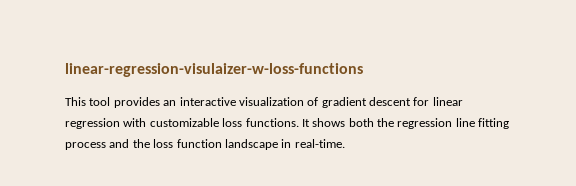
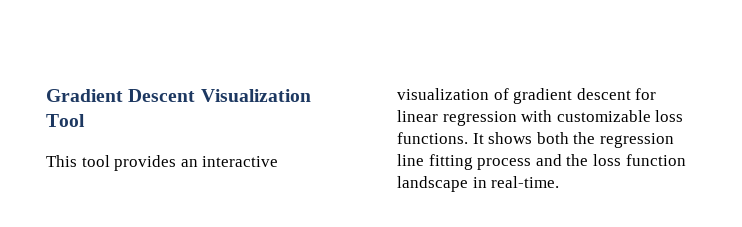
[65,63,363,77] linear-regression-visulaizer-w-loss-functions -> [46,89,311,102] [46,114,85,127] Gradient Descent Visualization Tool

